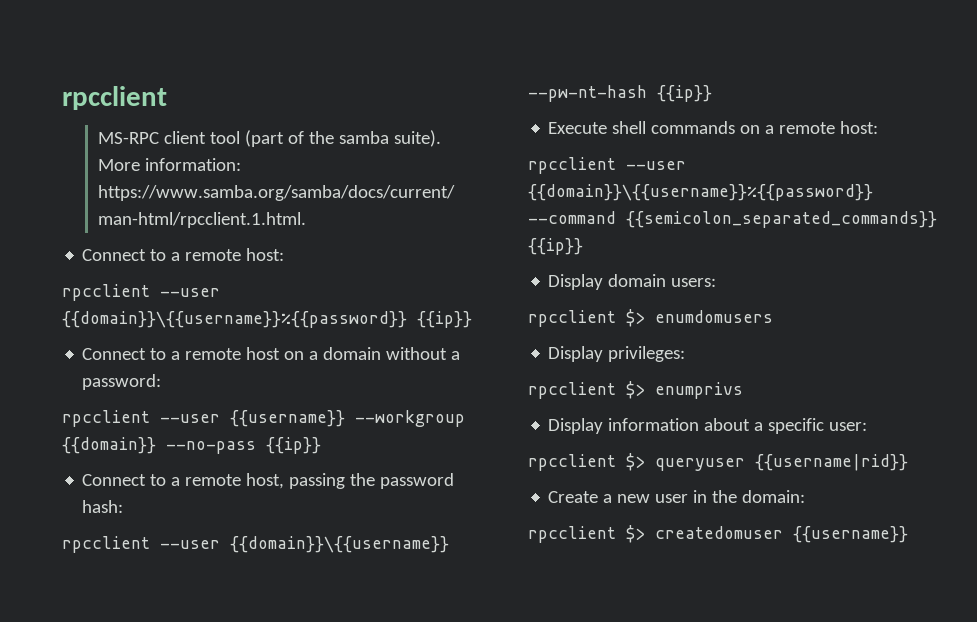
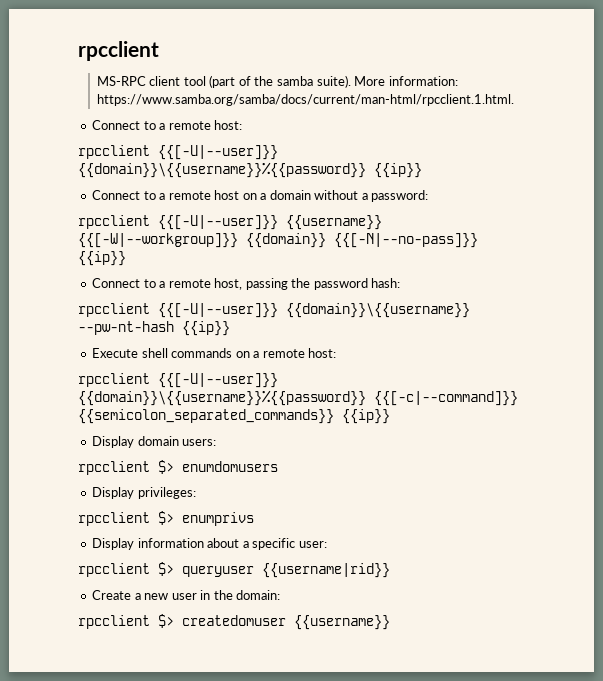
[160,288,220,297] --user -> [158,145,278,160] {{[-U|--user]}}
[160,410,465,427] [62,437,256,454] --user {{username}} --workgroup {{domain}} --no-pass -> [158,215,382,230] [78,233,478,248] {{[-U|--user]}} {{username}} {{[-W|--workgroup]}} {{domain}} {{[-N|--no-pass]}}
[160,540,220,549] --user -> [158,303,278,318] {{[-U|--user]}}
[626,161,686,170] [528,184,873,201] [528,211,616,224] --user {{domain}}\{{username}}%{{password}} --command -> [158,373,278,388] [78,390,518,406] {{[-U|--user]}} {{domain}}\{{username}}%{{password}} {{[-c|--command]}}

